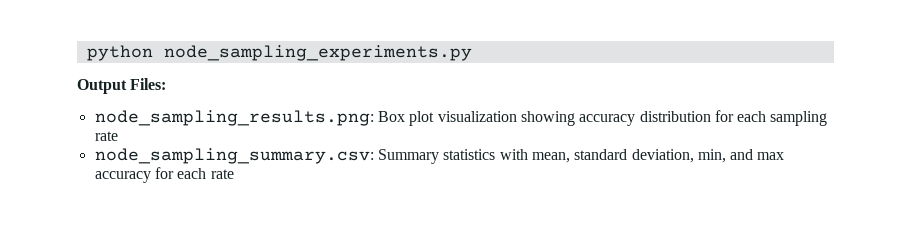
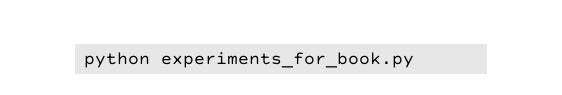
[163,45,472,61] [77,78,167,94] [94,110,828,126] [94,131,118,141] [94,148,785,164] [94,167,234,183] node_sampling_experiments.py // Output Files: // node_sampling_results.png: Box plot visualization showing accuracy distribution for each sampling rate // node_sampling_summary.csv: Summary statistics with mean, standard deviation, min, and max accuracy for each rate -> [160,52,414,68] experiments_for_book.py

